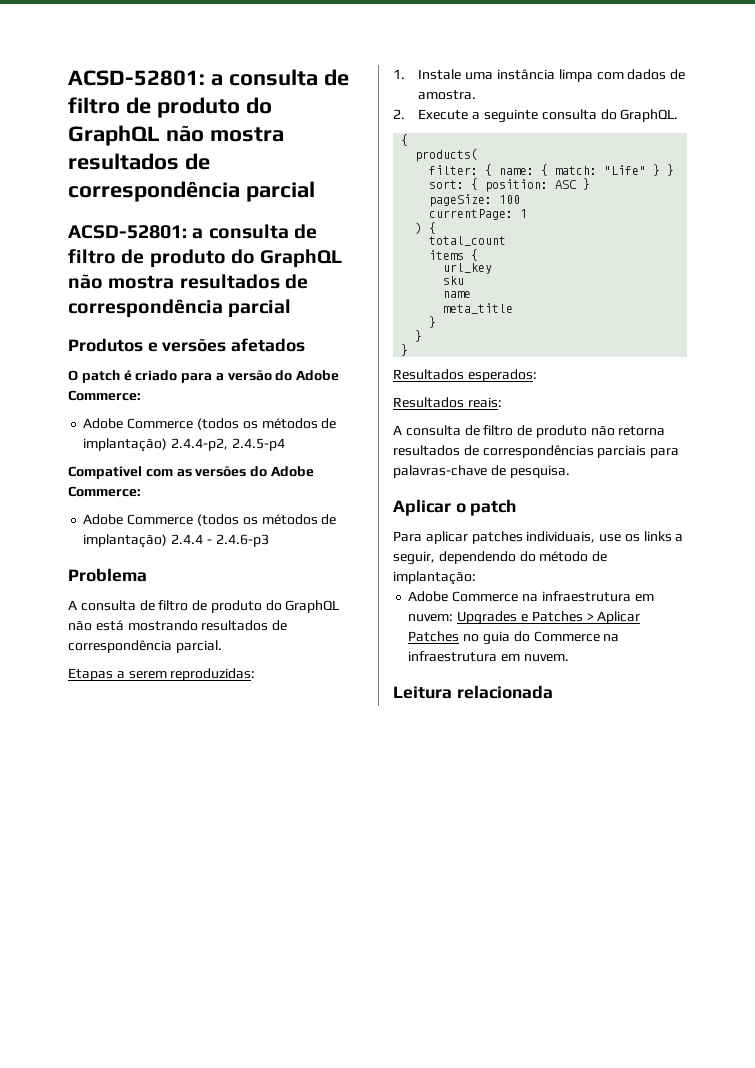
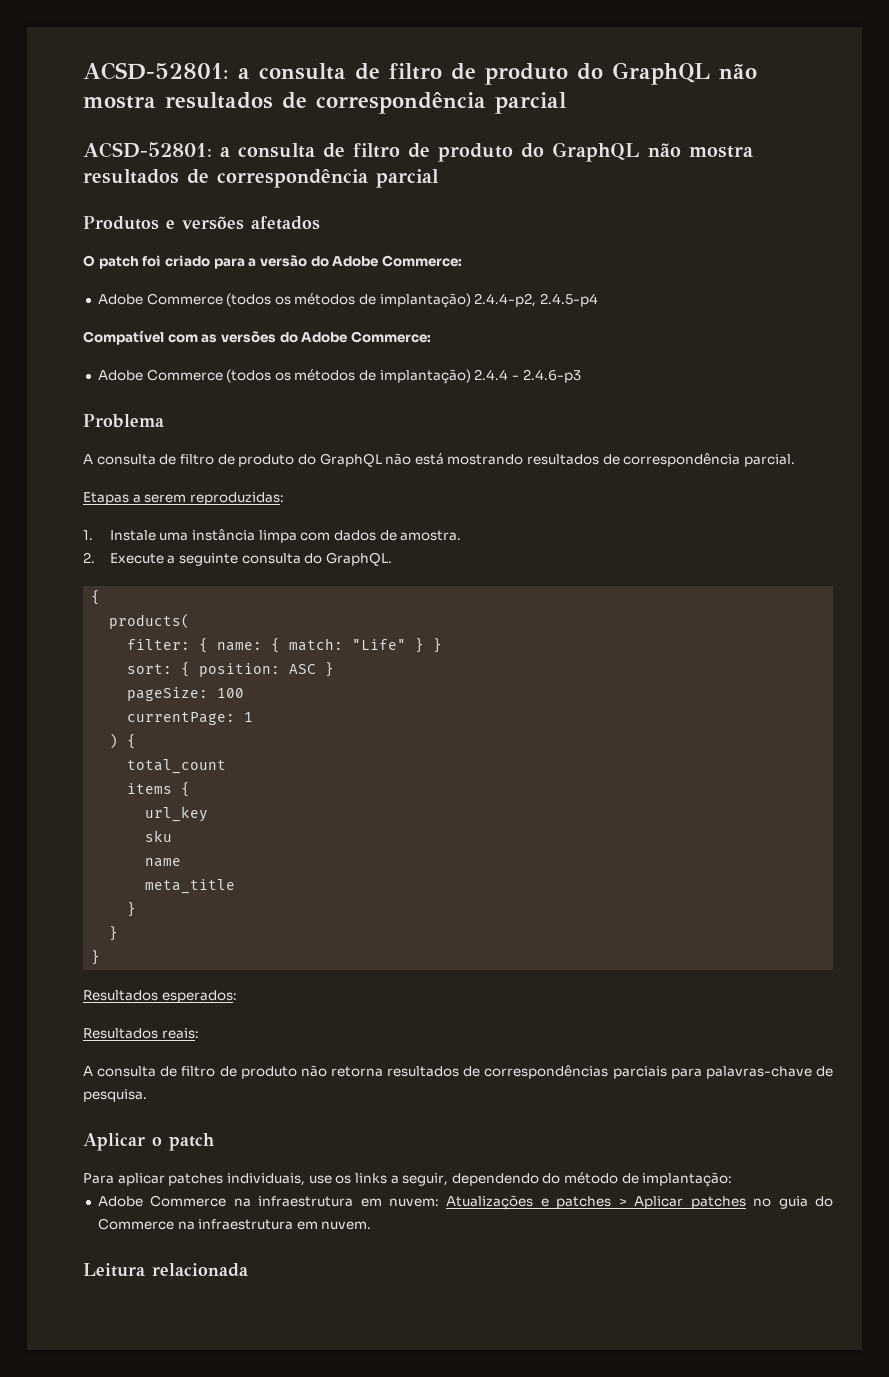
[123,370,132,381] é -> [142,255,162,267] foi
[457,611,583,625] Upgrades e Patches -> [446,1195,612,1210] Atualizações e patches
[408,631,460,642] Patches -> [690,1196,746,1209] patches

